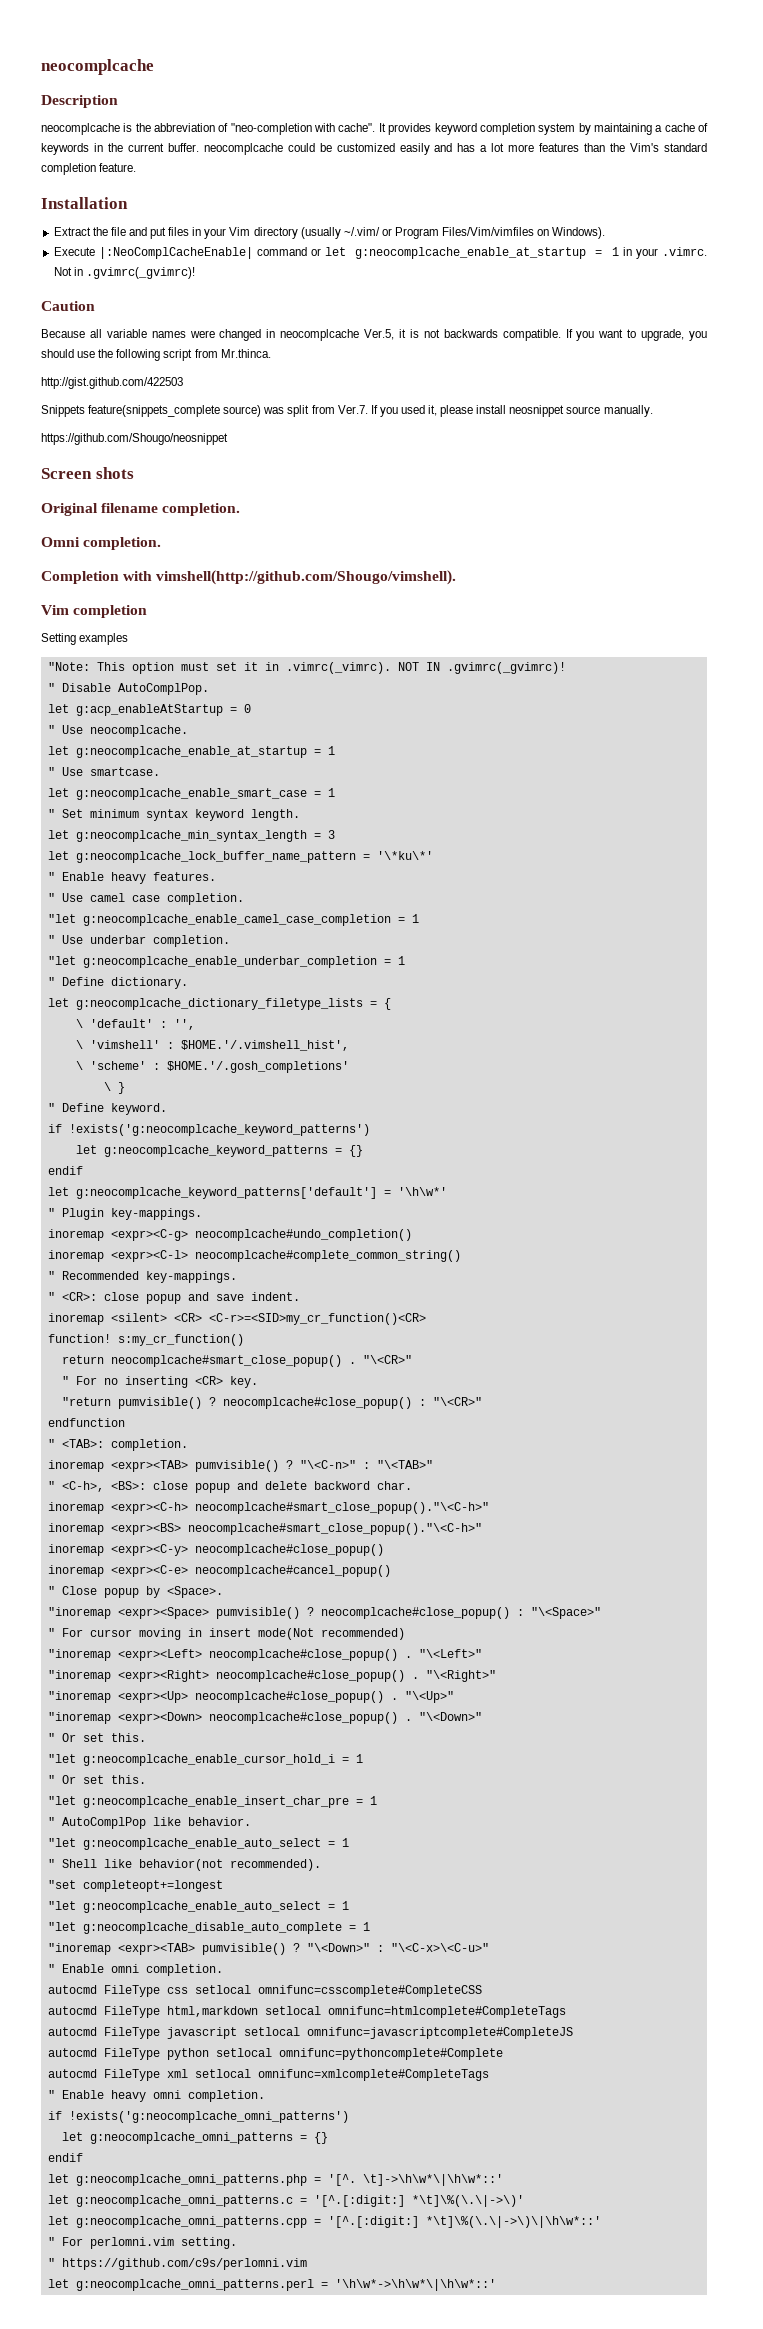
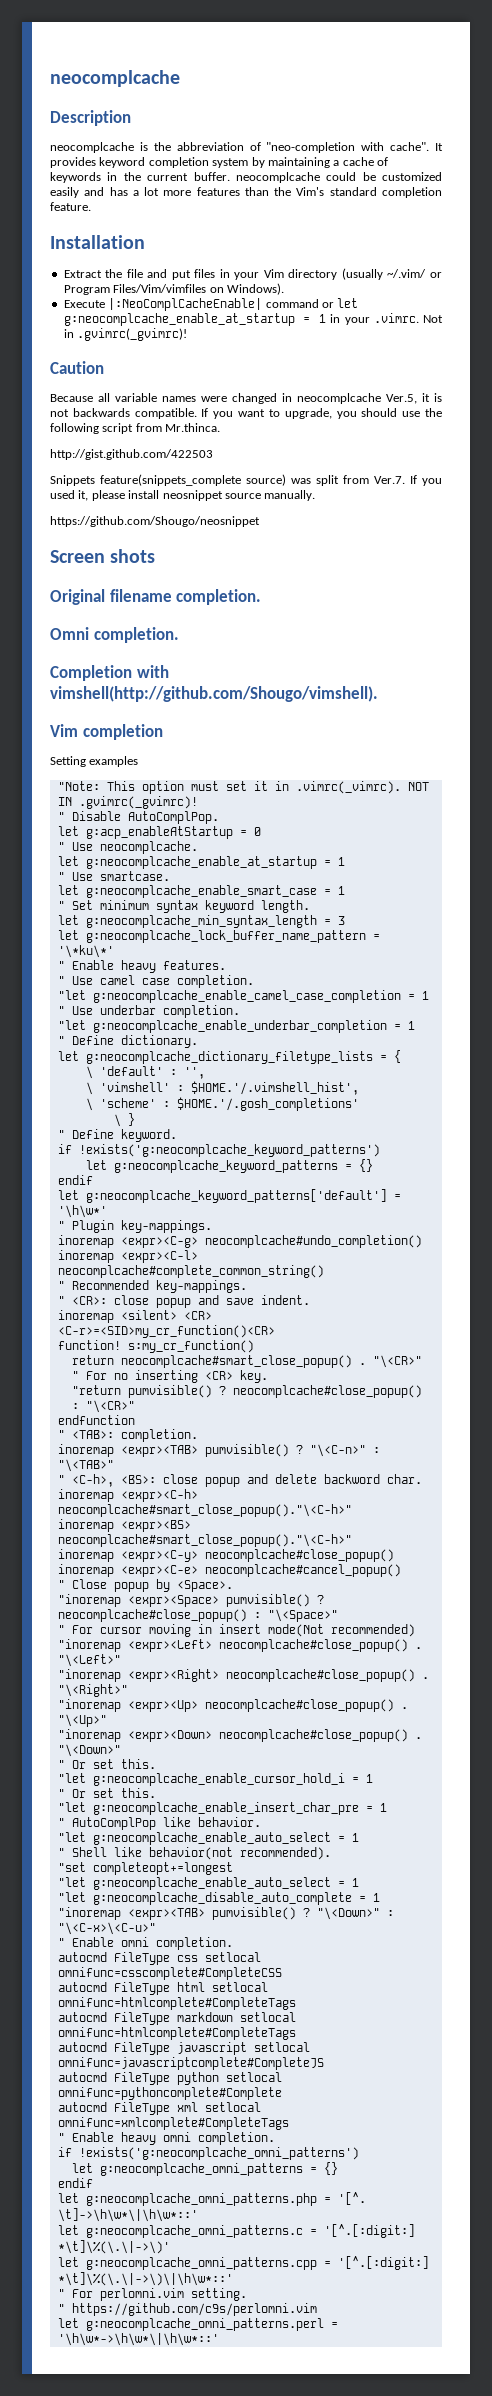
[166,2006,258,2017] html,markdown -> [176,1982,268,1992] [57,1997,296,2010] [57,2012,233,2025] html setlocal omnifunc=htmlcomplete#CompleteTags // autocmd FileType markdown

